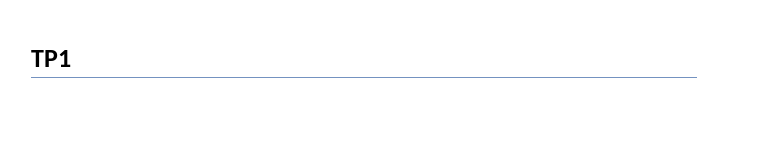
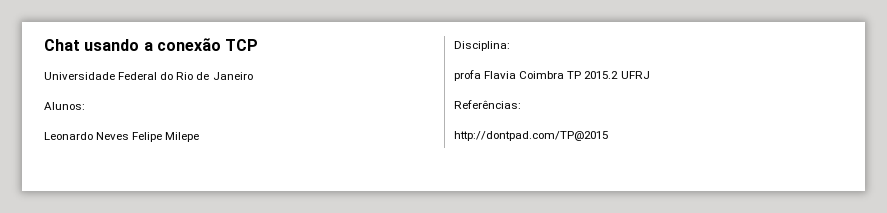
[31,50,71,67] TP1 -> [44,38,259,51] [44,72,253,80] [44,102,85,110] [44,132,200,142] [454,41,510,51] [454,70,650,81] [454,100,521,109] [454,131,608,141] Chat usando a conexão TCP // Universidade Federal do Rio de Janeiro // Alunos: // Leonardo Neves Felipe Milepe // Disciplina: // profa Flavia Coimbra TP 2015.2 UFRJ // Referências: // http://dontpad.com/TP@2015

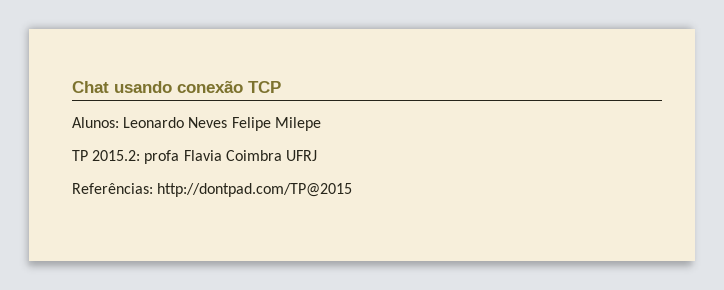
[143,42,153,51] a -> (172, 87) none
[44,72,253,80] // Universidade Federal do Rio de Janeiro -> (281, 87) none
(85, 106) // -> (119, 122) none
[454,41,510,51] Disciplina: // -> [72,150,141,161] TP 2015.2:
[567,71,619,79] TP 2015.2 -> (282, 155) none
(521, 104) // -> (153, 188) none

